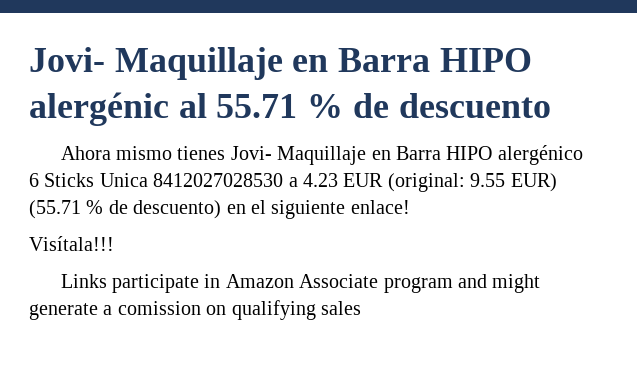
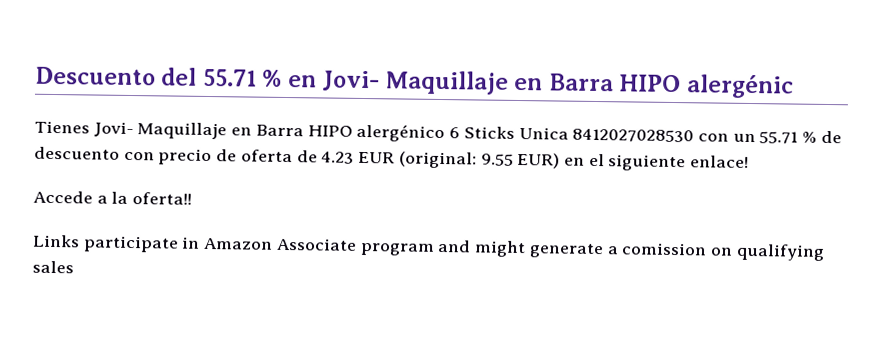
(29, 59) none -> [35,66,317,88] Descuento del 55.71 % en
[178,93,551,118] [60,146,226,160] al 55.71 % de descuento // Ahora mismo tienes -> [34,120,90,134] // Tienes
[288,177,298,187] a -> [697,130,842,144] [34,146,318,166] con un 55.71 % de descuento con precio de oferta de
[29,200,222,219] (55.71 % de descuento) -> (561, 160) none
[29,236,114,251] Visítala!!! -> [33,190,193,205] Accede a la oferta!!

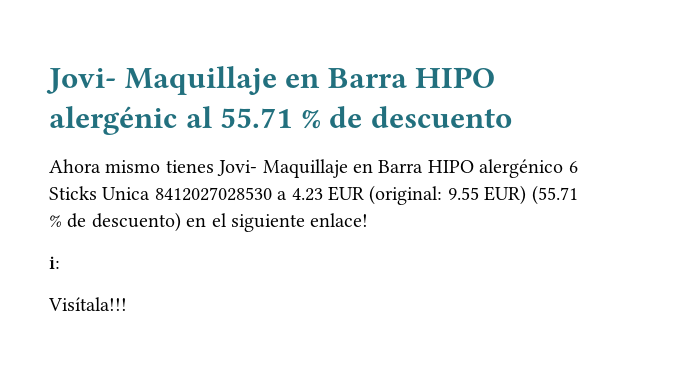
[35,66,317,88] Descuento del 55.71 % en -> (46, 81) none
[34,120,90,134] // Tienes -> [185,106,512,129] [49,159,214,173] al 55.71 % de descuento // Ahora mismo tienes
[697,130,842,144] [34,146,318,166] con un 55.71 % de descuento con precio de oferta de -> [277,191,288,200] a
(561, 160) none -> [531,185,578,205] [49,212,181,232] (55.71 % de descuento)
[33,190,193,205] [33,234,825,261] [32,260,74,274] Accede a la oferta!! // Links participate in Amazon Associate program and might generate a comission on qualifying sales -> [49,256,60,269] [48,297,127,311] ℹ: // Visítala!!!

